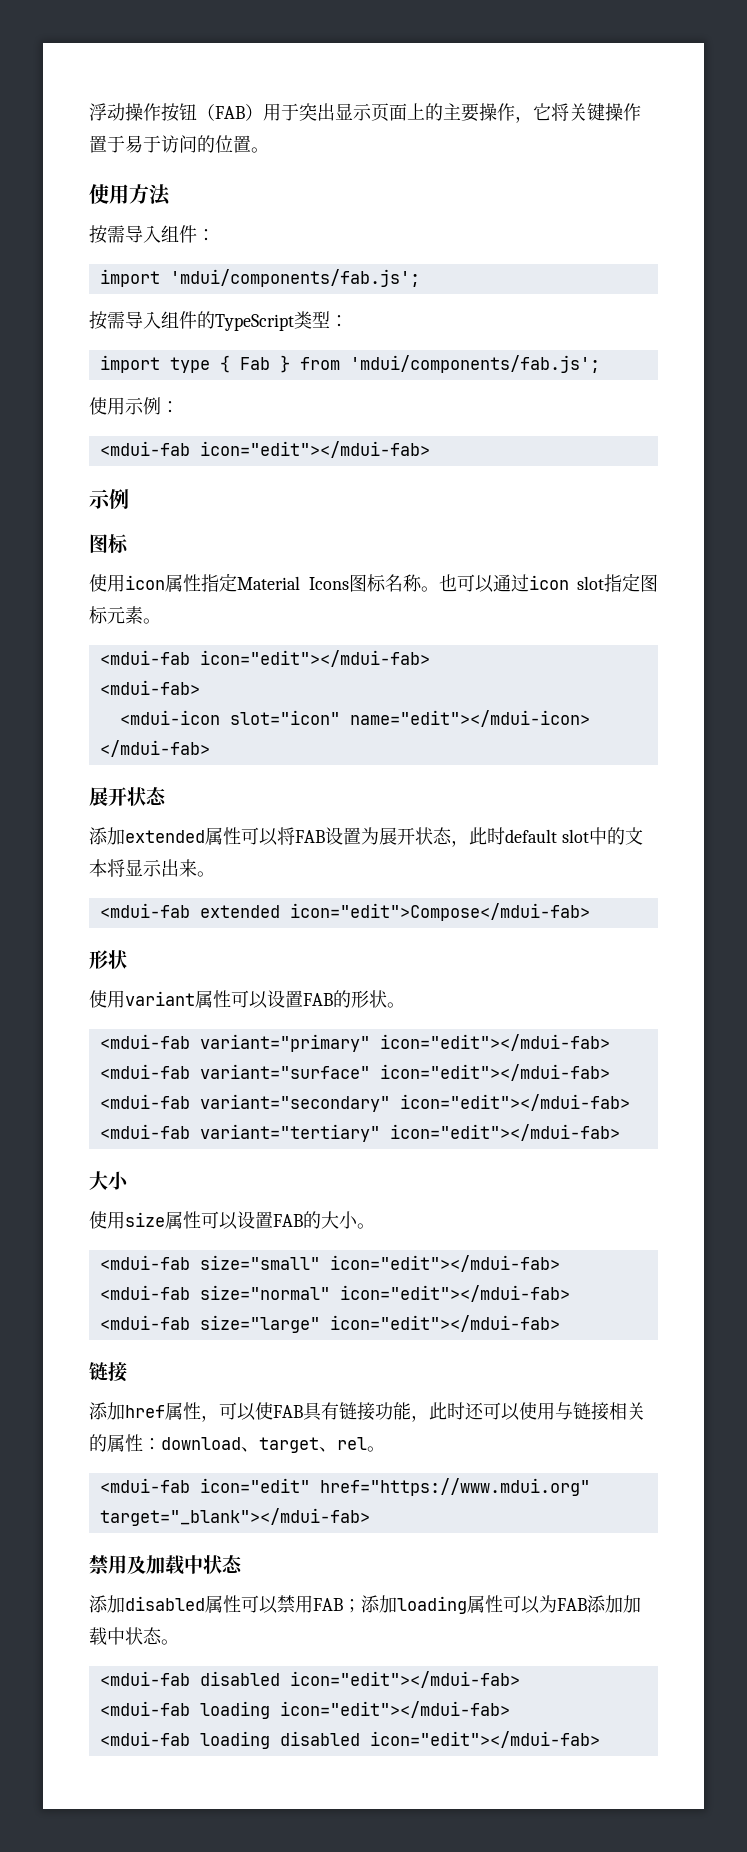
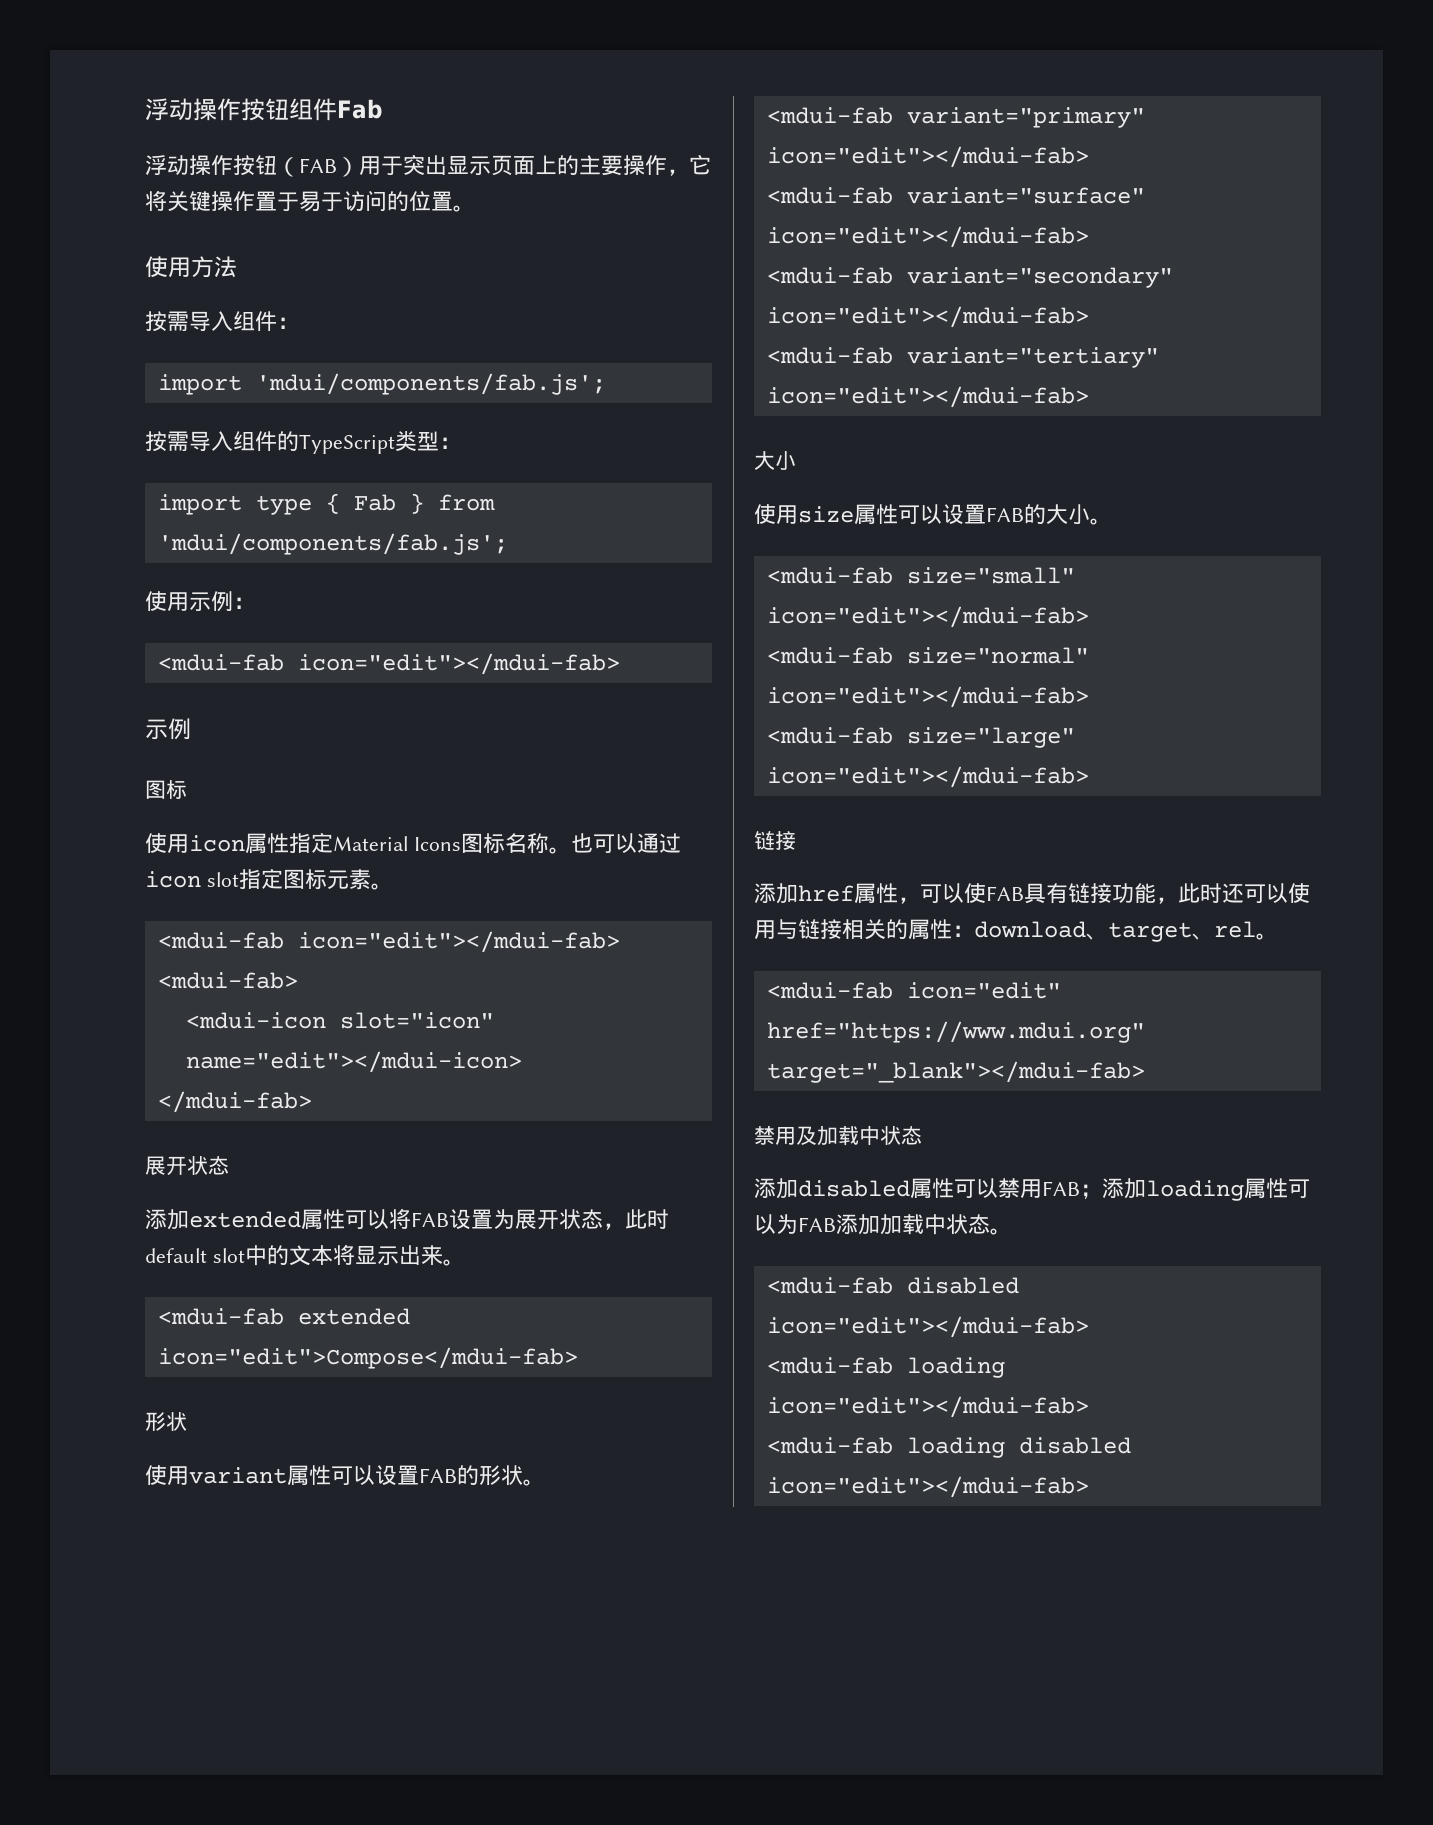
[89,103,197,122] 浮动操作按钮 -> [145,98,382,121] [145,155,277,176] 浮动操作按钮组件Fab // 浮动操作按钮

